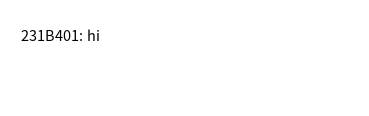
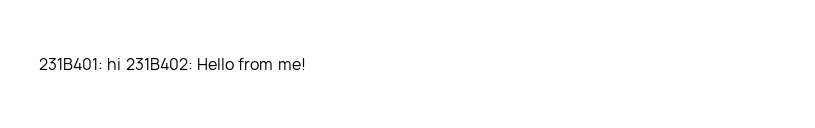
(100, 35) none -> [125,58,306,70] 231B402: Hello from me!

